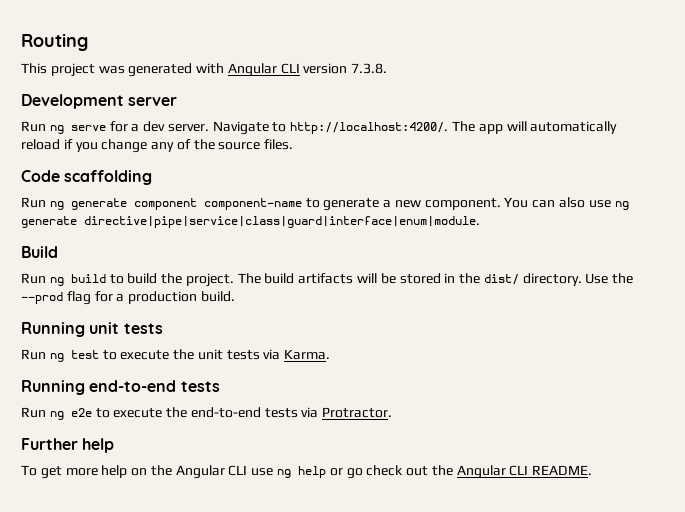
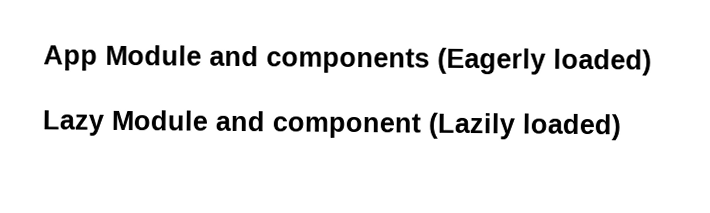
[21,33,88,51] [21,63,388,77] [21,94,178,109] [21,121,618,135] [21,139,294,153] [21,170,153,185] [21,197,629,211] [21,216,480,228] [21,246,58,258] [21,273,634,287] [21,291,235,305] [21,322,163,337] [21,349,331,362] [21,380,220,395] [21,407,393,420] [21,438,115,453] [21,465,593,479] Routing // This project was generated with Angular CLI version 7.3.8. // Development server // Run ng serve for a dev server. Navigate to http://localhost:4200/. The app will automatically reload if you change any of the source files. // Code scaffolding // Run ng generate component component-name to generate a new component. You can also use ng generate directive|pipe|service|class|guard|interface|enum|module. // Build // Run ng build to build the project. The build artifacts will be stored in the dist/ directory. Use the --prod flag for a production build. // Running unit tests // Run ng test to execute the unit tests via Karma. // Running end-to-end tests // Run ng e2e to execute the end-to-end tests via Protractor. // Further help // To get more help on the Angular CLI use ng help or go check out the Angular CLI README. -> [43,44,652,76] [42,109,621,141] App Module and components (Eagerly loaded) // Lazy Module and component (Lazily loaded)

